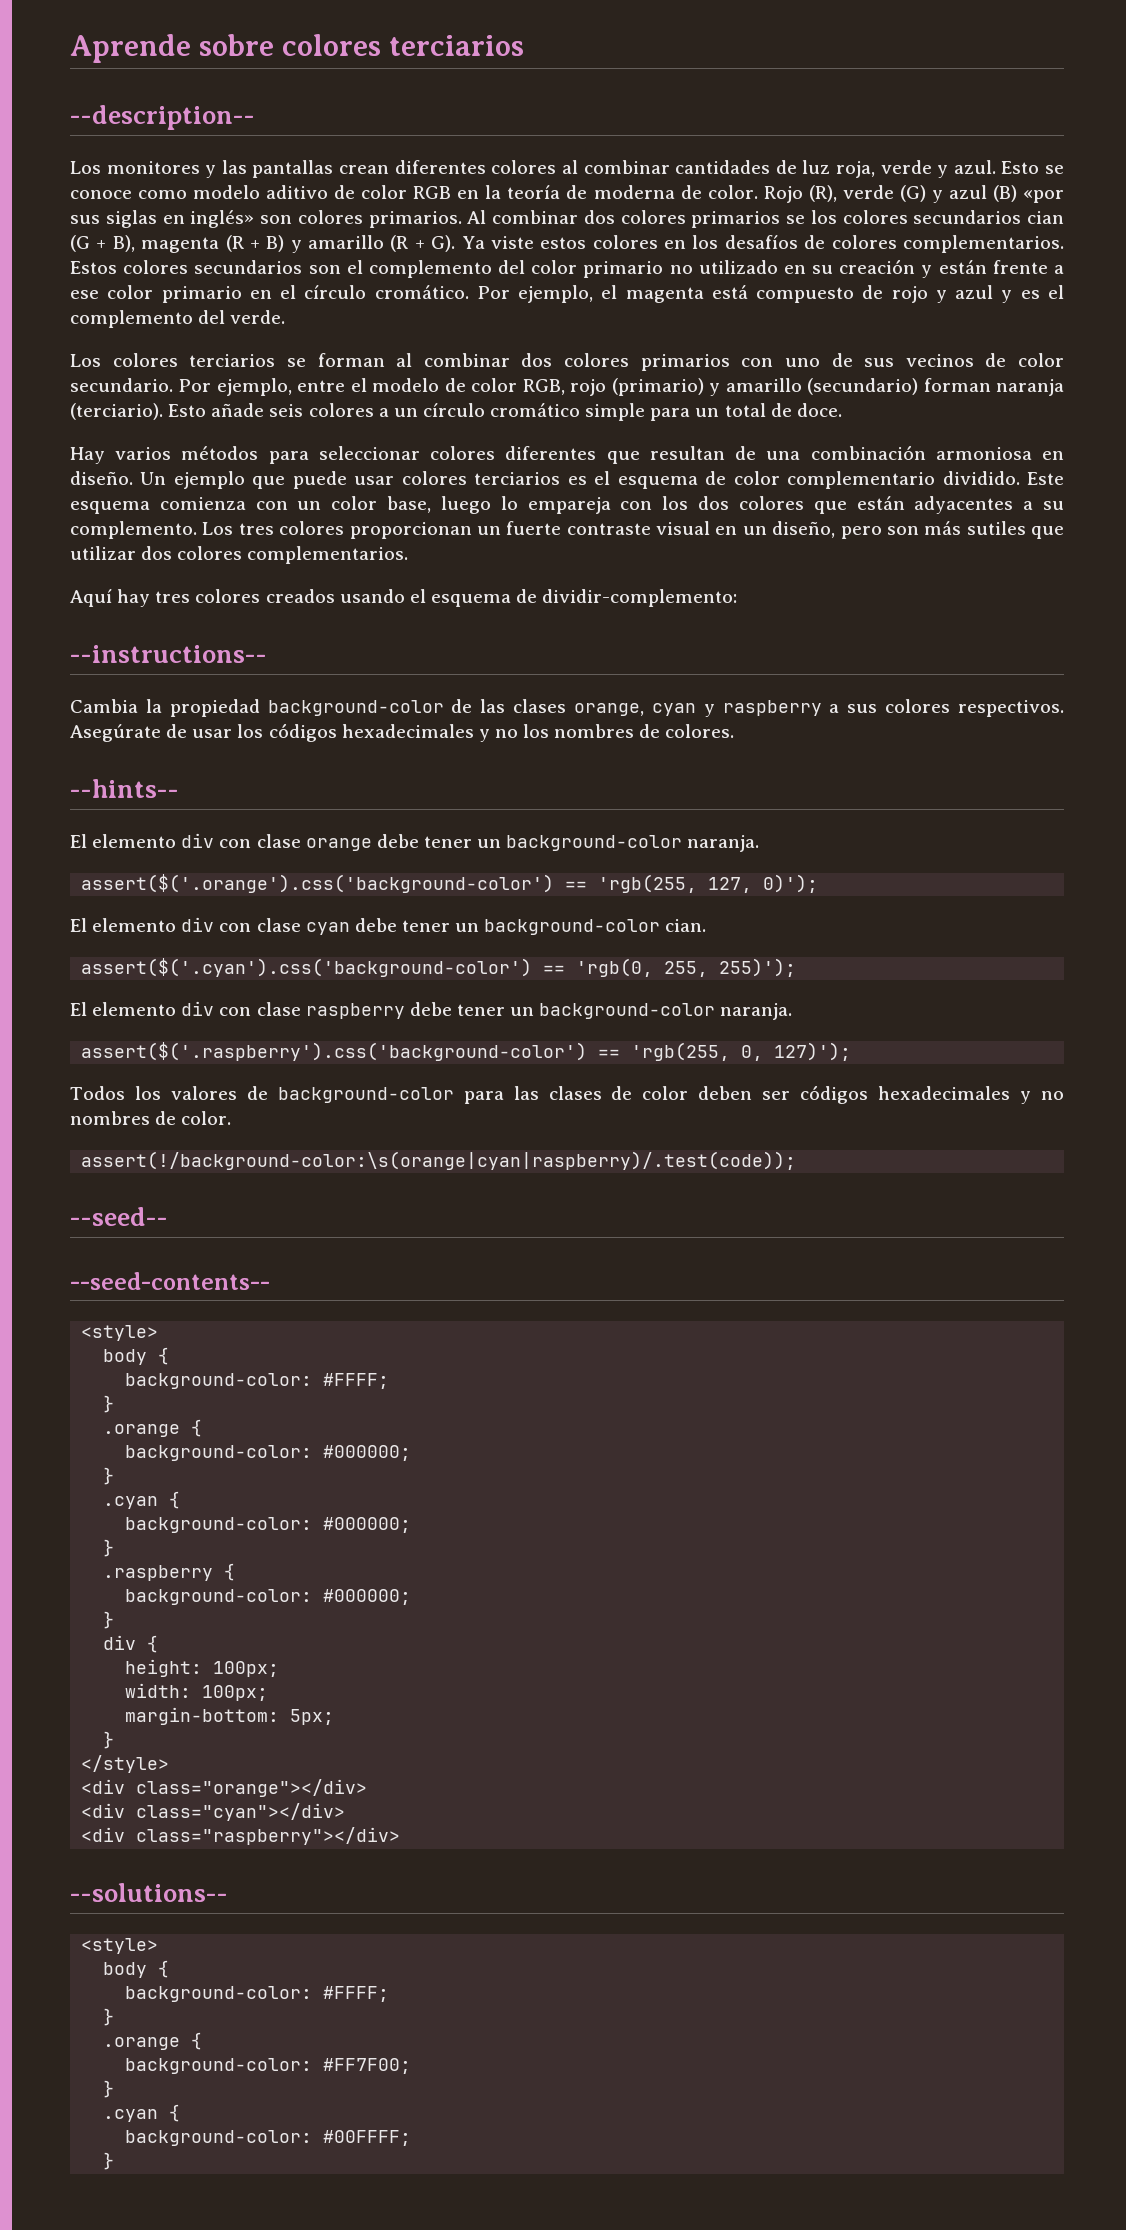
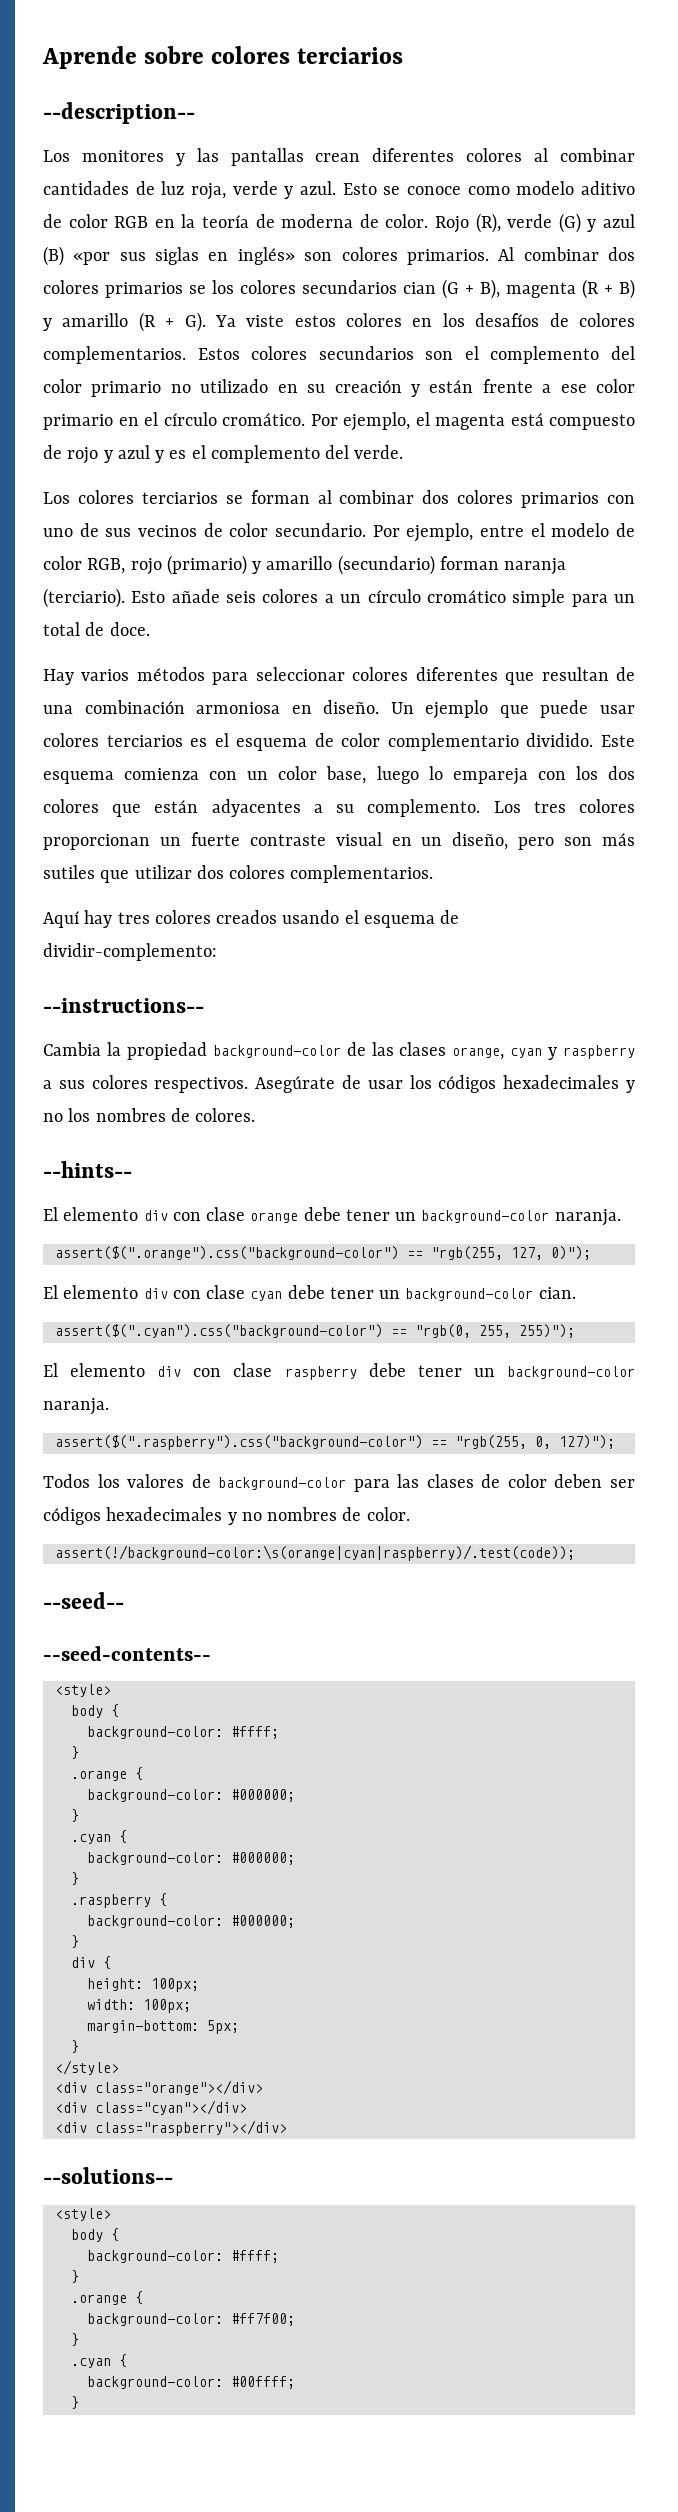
[81,874,819,893] assert($('.orange').css('background-color') == 'rgb(255, 127, 0)'); -> [54,1246,591,1260] assert($(".orange").css("background-color") == "rgb(255, 127, 0)");
[81,958,797,977] assert($('.cyan').css('background-color') == 'rgb(0, 255, 255)'); -> [54,1324,575,1338] assert($(".cyan").css("background-color") == "rgb(0, 255, 255)");
[81,1042,852,1061] assert($('.raspberry').css('background-color') == 'rgb(255, 0, 127)'); -> [54,1435,615,1450] assert($(".raspberry").css("background-color") == "rgb(255, 0, 127)");
[323,1373,390,1389] #FFFF; -> [230,1726,279,1739] #ffff;
[323,1986,390,2002] [103,2008,115,2026] [103,2032,203,2050] [125,2058,412,2074] [103,2080,115,2098] [103,2104,181,2122] [125,2130,412,2146] #FFFF; // } // .orange { // background-color: #FF7F00; // } // .cyan { // background-color: #00FFFF; -> [230,2250,279,2263] [70,2270,79,2283] [70,2291,143,2305] [86,2313,295,2326] [70,2333,79,2346] [70,2354,127,2368] [86,2376,295,2389] #ffff; // } // .orange { // background-color: #ff7f00; // } // .cyan { // background-color: #00ffff;

